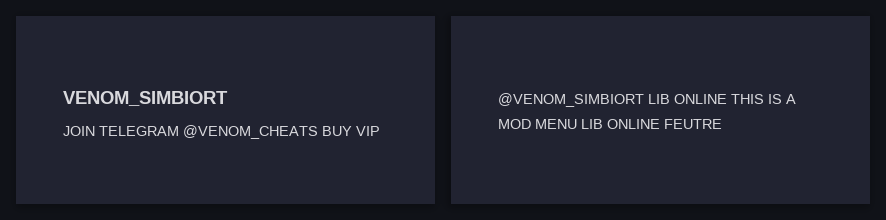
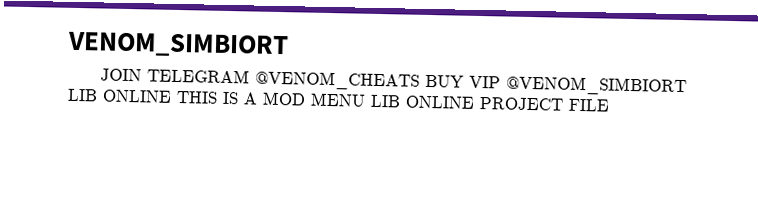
[664,119,722,129] FEUTRE -> [479,97,610,112] PROJECT FILE

